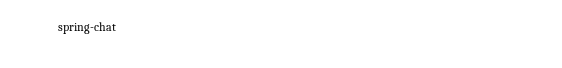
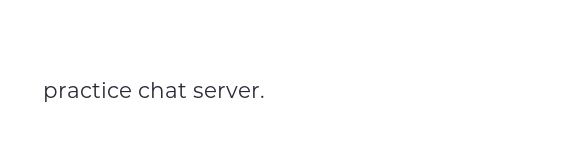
[58,22,116,34] spring-chat -> [43,82,265,102] practice chat server.

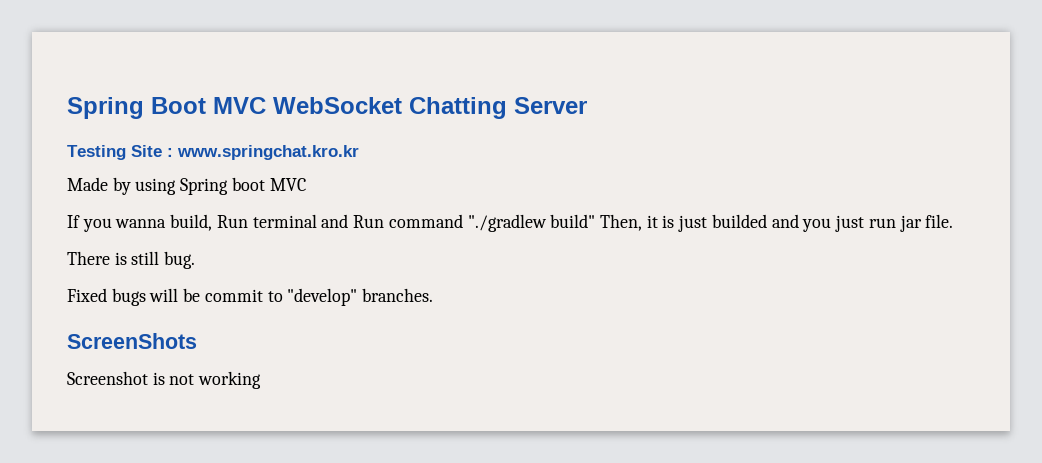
[43,82,265,102] practice chat server. -> [67,97,587,119] [67,145,359,160] [67,177,306,195] [67,214,954,232] [67,251,196,269] [67,288,434,306] [67,333,197,349] [67,371,262,389] Spring Boot MVC WebSocket Chatting Server // Testing Site : www.springchat.kro.kr // Made by using Spring boot MVC // If you wanna build, Run terminal and Run command "./gradlew build" Then, it is just builded and you just run jar file. // There is still bug. // Fixed bugs will be commit to "develop" branches. // ScreenShots // Screenshot is not working

